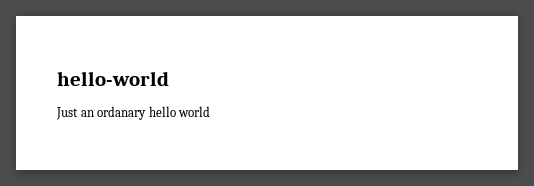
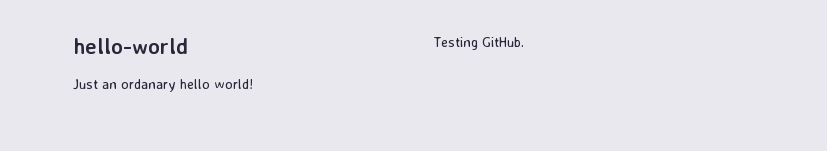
[178,106,211,117] world -> [214,79,253,89] [433,37,524,50] world! // Testing GitHub.

